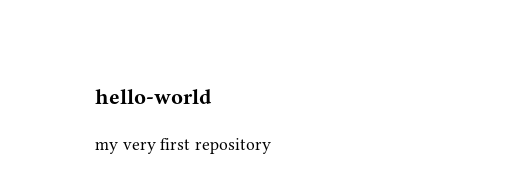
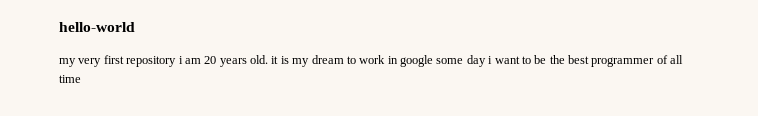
(272, 146) none -> [178,55,684,67] [59,75,81,83] i am 20 years old. it is my dream to work in google some day i want to be the best programmer of all time

